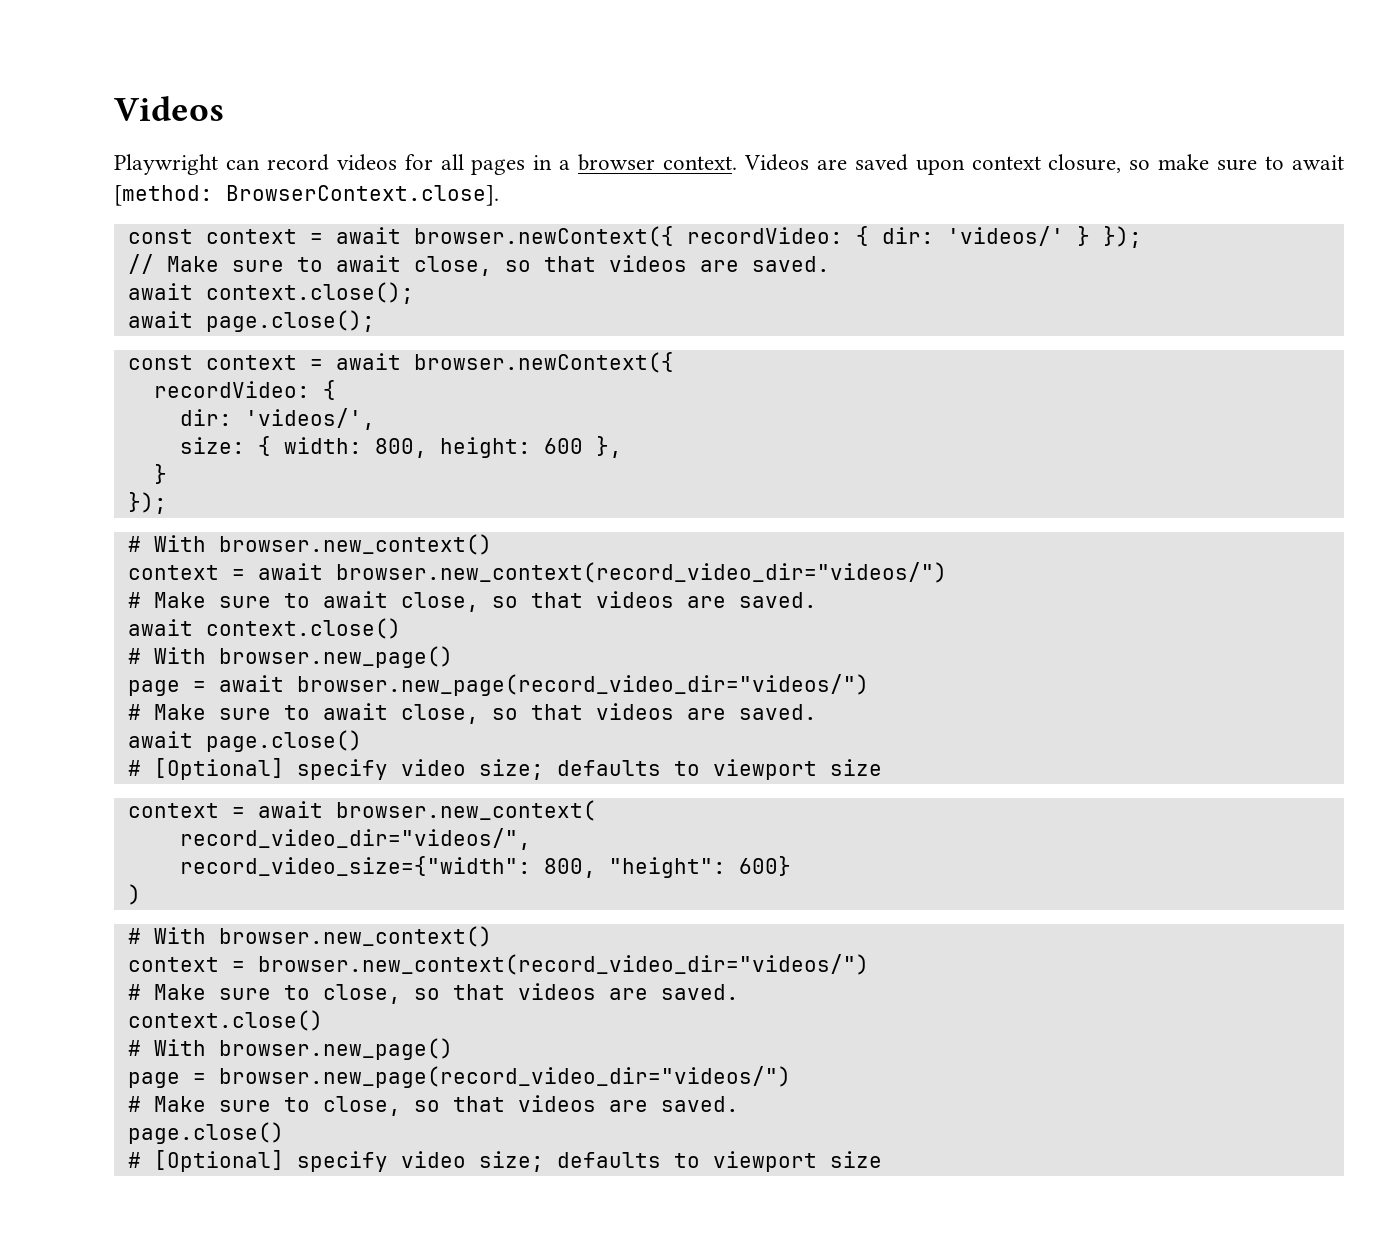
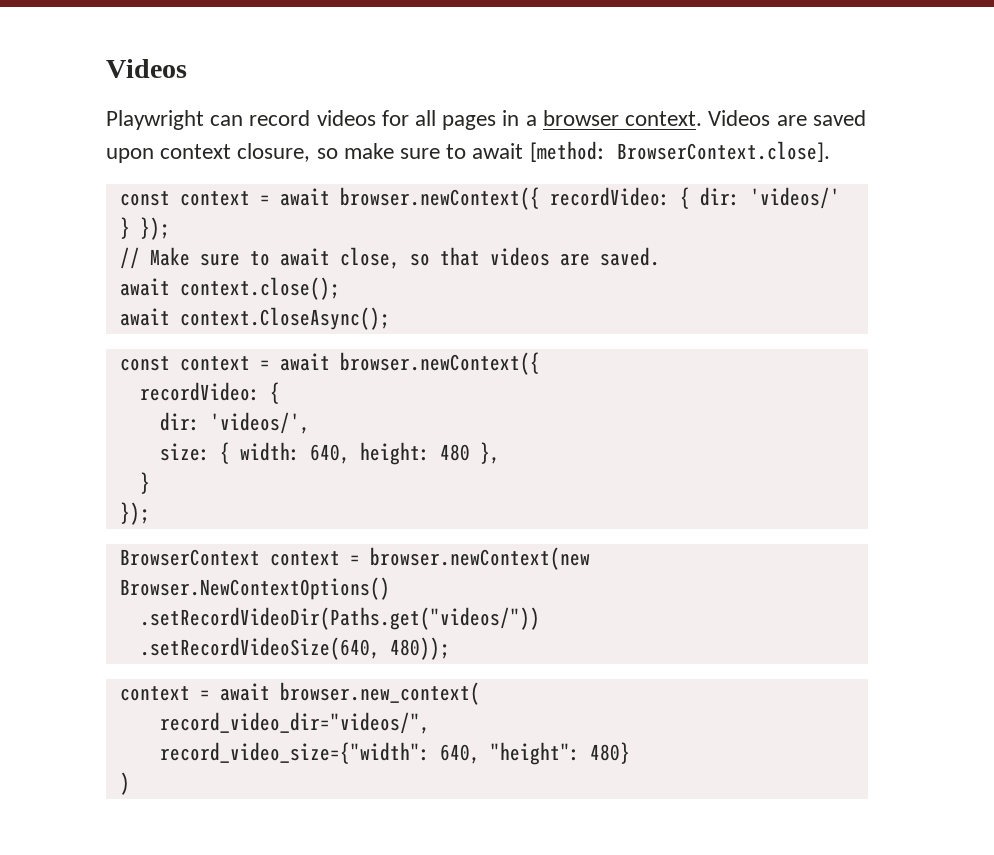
[205,310,375,332] page.close(); -> [179,307,390,330] context.CloseAsync();
[374,437,583,458] 800, height: 600 -> [309,442,470,465] 640, height: 480
[127,534,492,555] [127,562,947,583] [127,591,817,612] [127,618,401,639] [127,646,453,668] [127,674,869,696] [127,703,817,724] [127,730,362,752] [127,758,882,780] # With browser.new_context() // context = await browser.new_context(record_video_dir="videos/") // # Make sure to await close, so that videos are saved. // await context.close() // # With browser.new_page() // page = await browser.new_page(record_video_dir="videos/") // # Make sure to await close, so that videos are saved. // await page.close() // # [Optional] specify video size; defaults to viewport size -> [119,547,590,570] [119,577,390,600] [139,607,540,630] [139,637,450,660] BrowserContext context = browser.newContext(new Browser.NewContextOptions() // .setRecordVideoDir(Paths.get("videos/")) // .setRecordVideoSize(640, 480));
[543,856,791,878] [127,884,141,905] [127,926,492,947] [127,954,869,975] [127,983,739,1004] [127,1010,323,1031] [127,1038,453,1060] [127,1066,791,1088] [127,1095,739,1116] [127,1122,284,1144] [127,1150,882,1172] 800, "height": 600} // ) // # With browser.new_context() // context = browser.new_context(record_video_dir="videos/") // # Make sure to close, so that videos are saved. // context.close() // # With browser.new_page() // page = browser.new_page(record_video_dir="videos/") // # Make sure to close, so that videos are saved. // page.close() // # [Optional] specify video size; defaults to viewport size -> [439,742,630,765] [119,772,130,795] 640, "height": 480} // )

